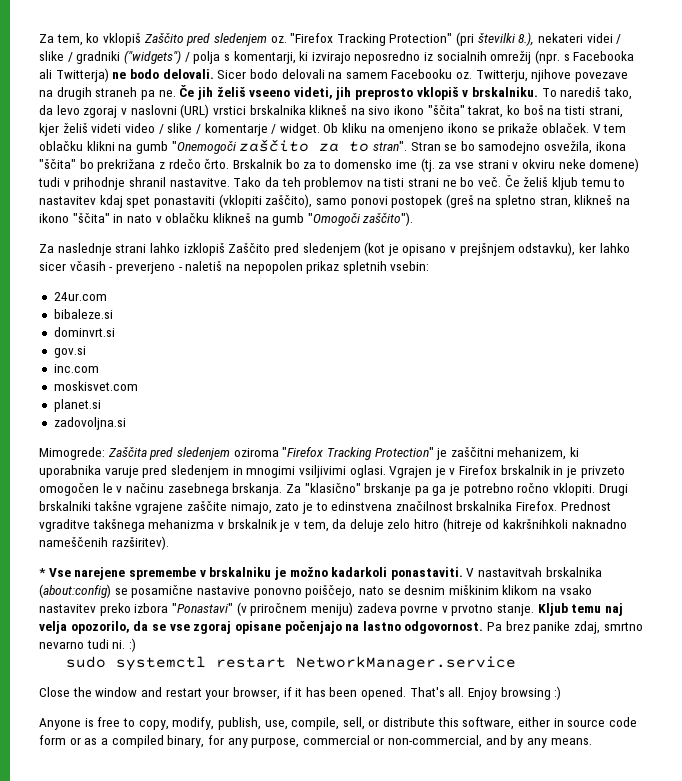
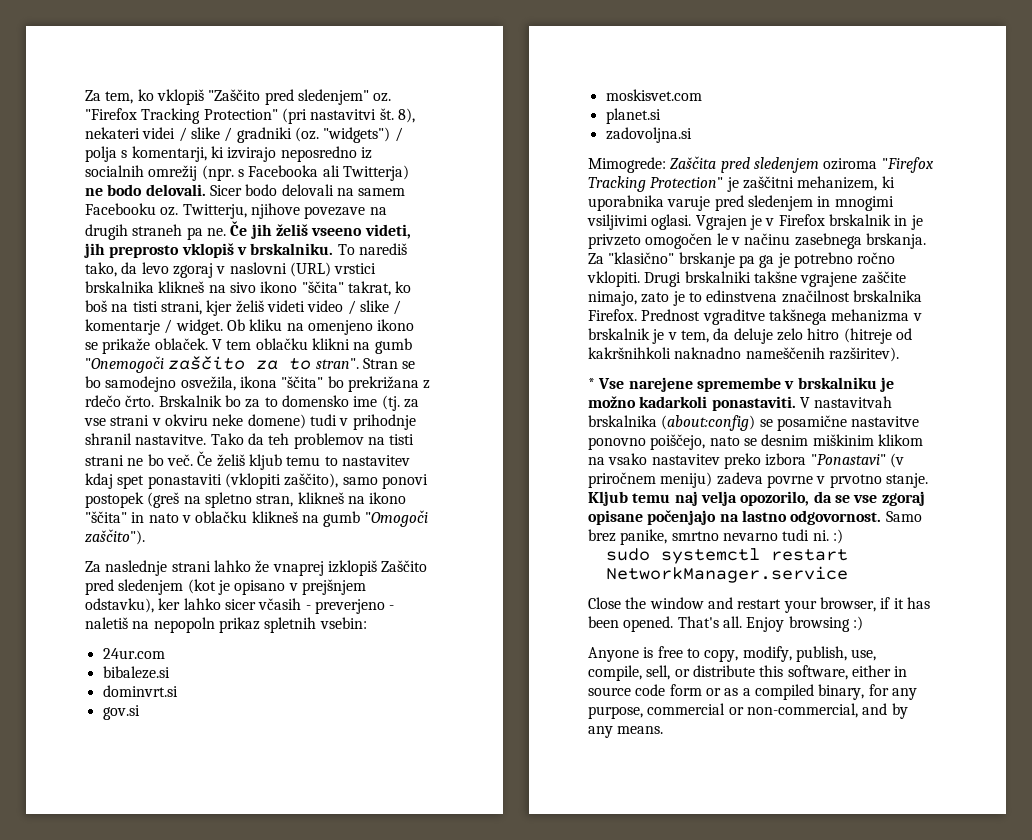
[143,32,267,46] Zaščito pred sledenjem -> [208,89,369,105] "Zaščito pred sledenjem"
[477,32,535,46] številki 8.), -> [310,108,415,123] nastavitvi št. 8),
[123,50,181,64] ("widgets") -> [294,127,391,143] (oz. "widgets")
(180, 248) none -> [255,560,324,576] že vnaprej
[243,261,303,274] nepopolen -> [153,617,215,633] nepopoln
[53,364,99,373] // inc.com -> (140, 712) none
[196,586,250,595] nastavive -> [851,416,920,427] nastavitve
[487,621,601,634] Pa brez panike zdaj, -> [885,511,922,522] [588,529,668,545] Samo brez panike,

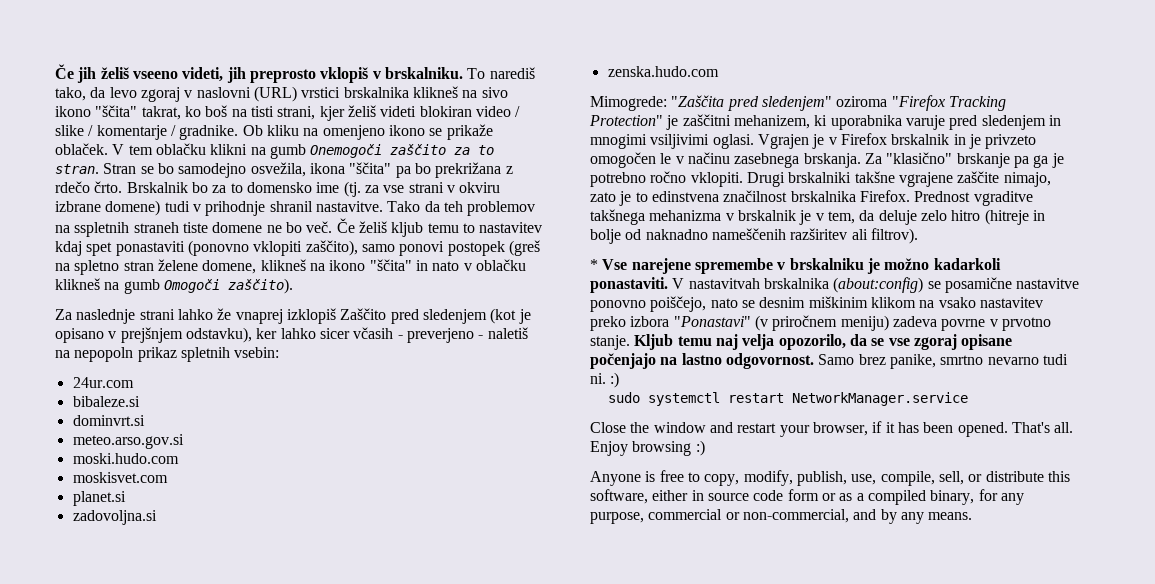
[85,89,392,105] [85,108,415,124] [85,127,403,143] [85,146,372,162] [85,165,409,181] [85,184,406,196] [85,203,387,219] [85,224,226,240] Za tem, ko vklopiš "Zaščito pred sledenjem" oz. "Firefox Tracking Protection" (pri nastavitvi št. 8), nekateri videi / slike / gradniki (oz. "widgets") / polja s komentarji, ki izvirajo neposredno iz socialnih omrežij (npr. s Facebooka ali Twitterja) ne bodo delovali. Sicer bodo delovali na samem Facebooku oz. Twitterju, njihove povezave na drugih straneh pa ne. -> (55, 71) none
(305, 306) none -> [419,106,472,117] blokiran
[175,319,223,335] widget. -> [179,125,239,140] gradnike.
[85,356,164,373] "Onemogoči -> [310,144,383,158] Onemogoči
[315,358,359,369] stran". -> [55,164,99,174] stran.
(324, 382) none -> [395,166,411,178] pa
[212,414,244,426] neke -> [55,201,101,212] izbrane
[389,434,415,445] [85,455,124,466] tisti strani -> [74,222,263,237] sspletnih straneh tiste domene
[224,473,281,489] (vklopiti -> [187,240,303,256] (ponovno vklopiti
[256,494,294,507] stran, -> [123,259,257,274] stran želene domene,
[364,510,428,527] [85,529,145,545] "Omogoči zaščito"). -> [163,278,293,294] Omogoči zaščito).
[102,705,140,720] gov.si -> [72,434,184,449] [72,453,179,464] meteo.arso.gov.si // moski.hudo.com
(692, 135) none -> [607,66,719,77] // zenska.hudo.com
[670,156,819,173] Zaščita pred sledenjem -> [671,95,832,111] "Zaščita pred sledenjem"
[895,328,912,340] [588,347,899,362] od kakršnihkoli naknadno nameščenih razširitev). -> [1032,210,1045,221] [590,228,918,244] in bolje od naknadno nameščenih razširitev ali filtrov).

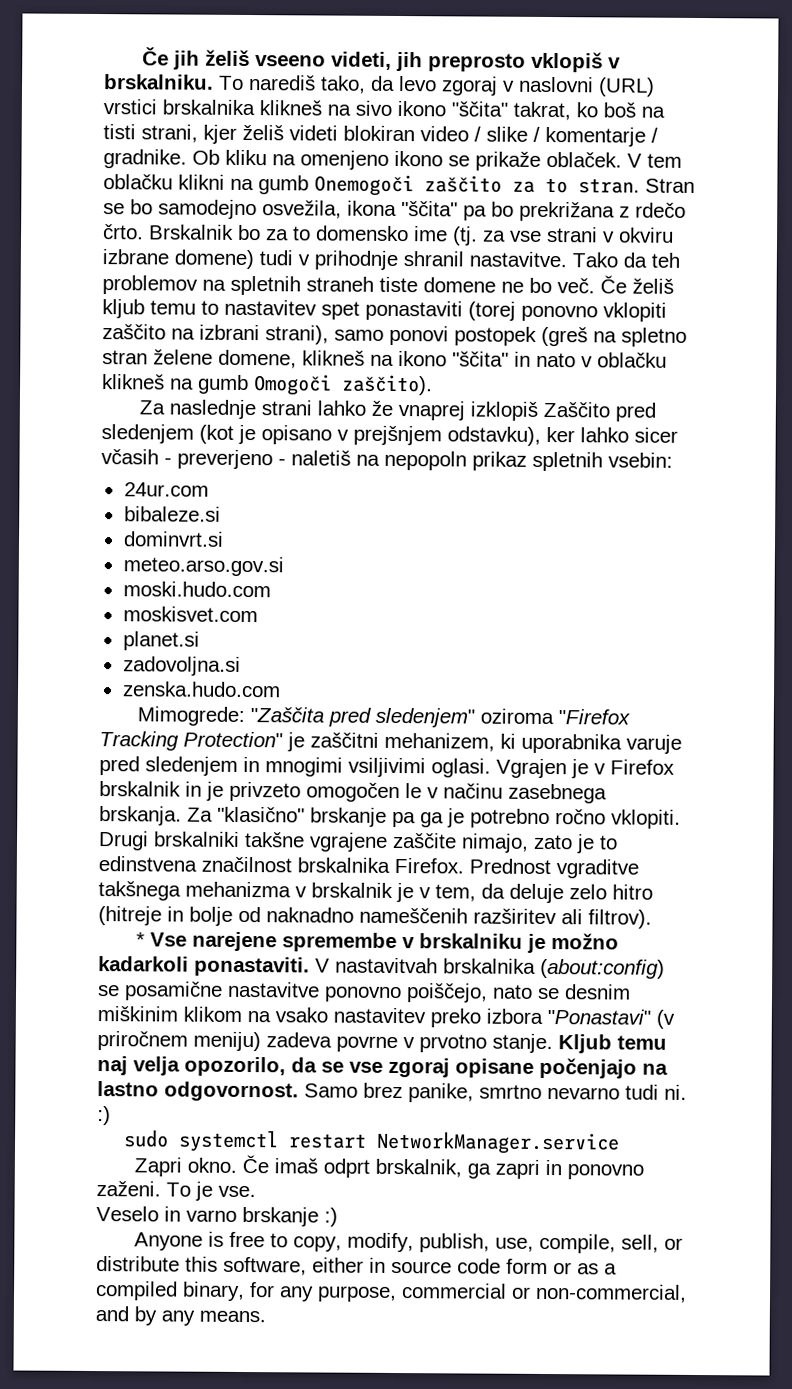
[74,222,130,237] sspletnih -> [230,275,301,296] spletnih
[55,241,82,256] kdaj -> (317, 307) none
[187,240,358,256] (ponovno vklopiti zaščito), -> [468,301,667,322] [102,324,329,345] (torej ponovno vklopiti zaščito na izbrani strani),
[590,421,1074,437] [590,441,692,456] Close the window and restart your browser, if it has been opened. That's all. Enjoy browsing -> [133,1154,644,1180] [96,1181,256,1201] [96,1206,319,1227] Zapri okno. Če imaš odprt brskalnik, ga zapri in ponovno zaženi. To je vse. // Veselo in varno brskanje

